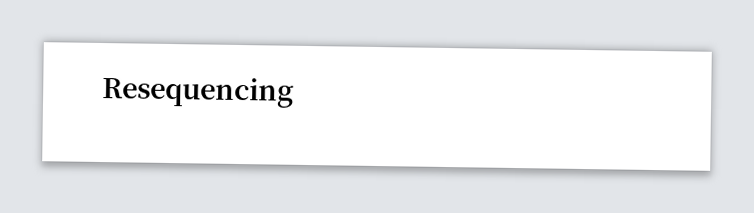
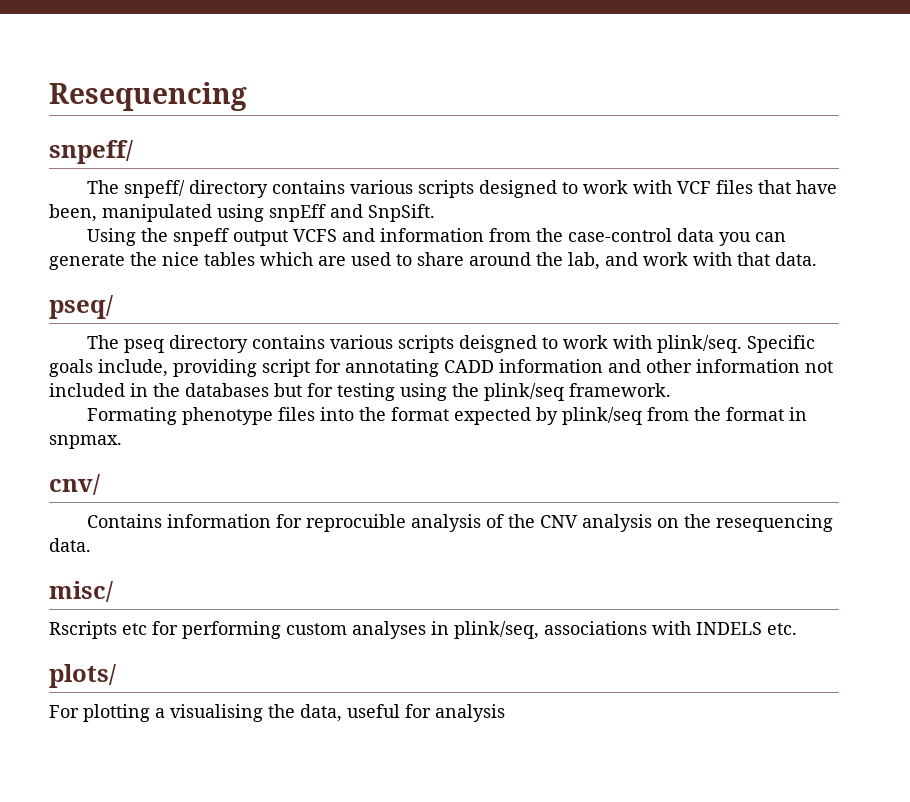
(294, 92) none -> [49,140,133,164] [87,180,838,198] [49,204,435,222] [87,228,787,246] [49,252,817,270] [49,295,113,319] [87,335,816,353] [49,359,833,377] [49,383,671,401] [87,407,808,425] [49,435,122,449] [49,474,100,495] [87,514,834,532] [49,538,91,552] [49,581,113,602] [49,621,797,639] [49,664,116,688] [49,704,505,722] // snpeff/ // The snpeff/ directory contains various scripts designed to work with VCF files that have been, manipulated using snpEff and SnpSift. // Using the snpeff output VCFS and information from the case-control data you can generate the nice tables which are used to share around the lab, and work with that data. // pseq/ // The pseq directory contains various scripts deisgned to work with plink/seq. Specific goals include, providing script for annotating CADD information and other information not included in the databases but for testing using the plink/seq framework. // Formating phenotype files into the format expected by plink/seq from the format in snpmax. // cnv/ // Contains information for reprocuible analysis of the CNV analysis on the resequencing data. // misc/ // Rscripts etc for performing custom analyses in plink/seq, associations with INDELS etc. // plots/ // For plotting a visualising the data, useful for analysis

